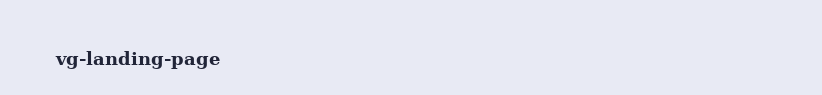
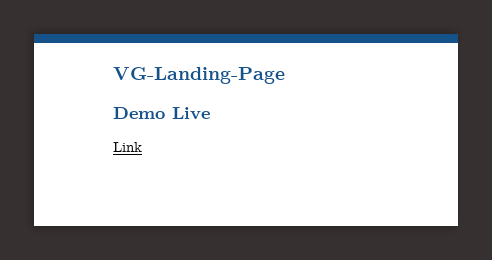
[55,51,220,69] vg-landing-page -> [113,67,285,84] [113,107,210,120] [113,142,142,152] VG-Landing-Page // Demo Live // Link

